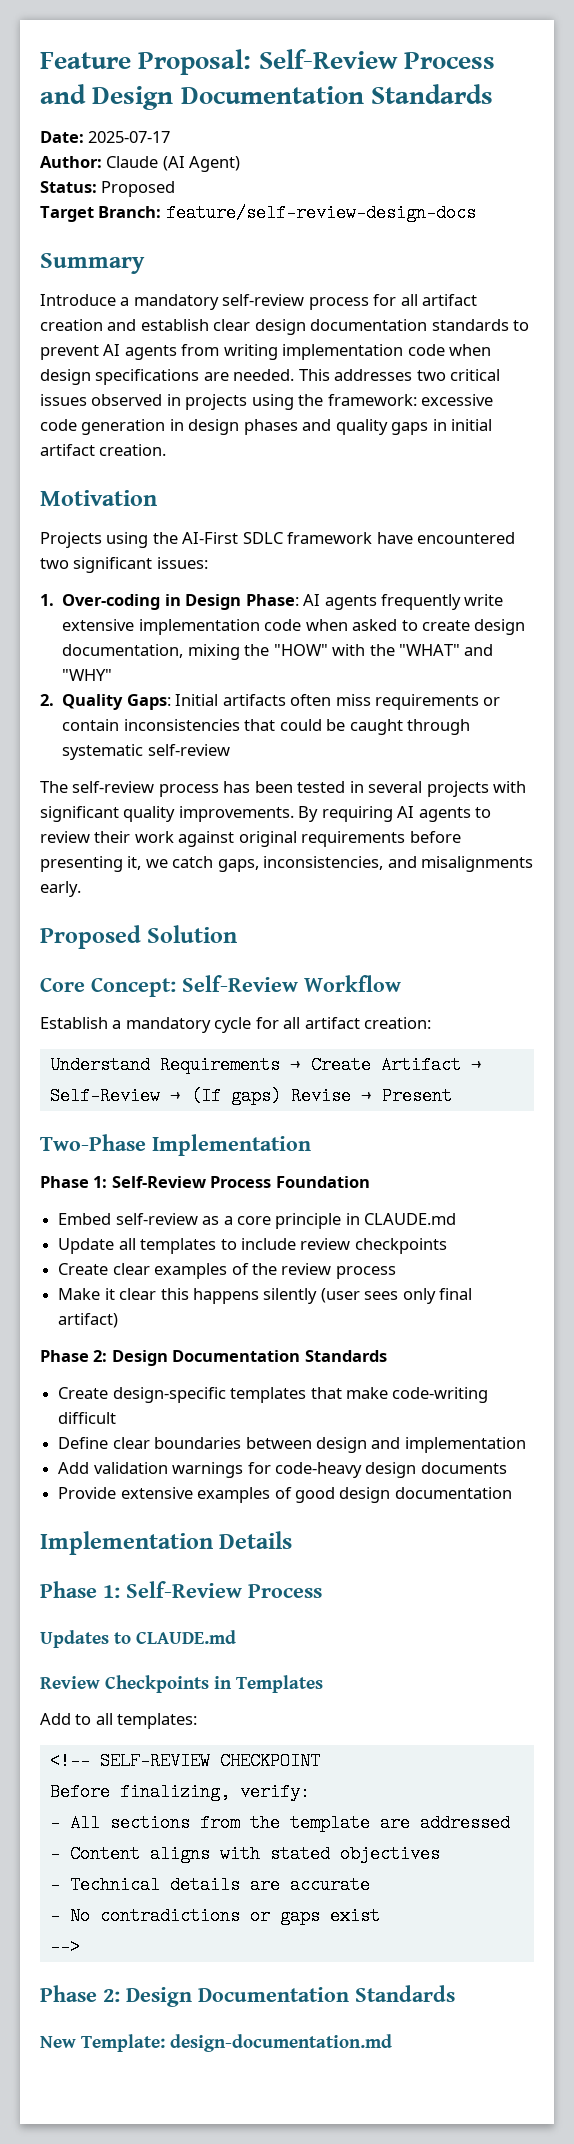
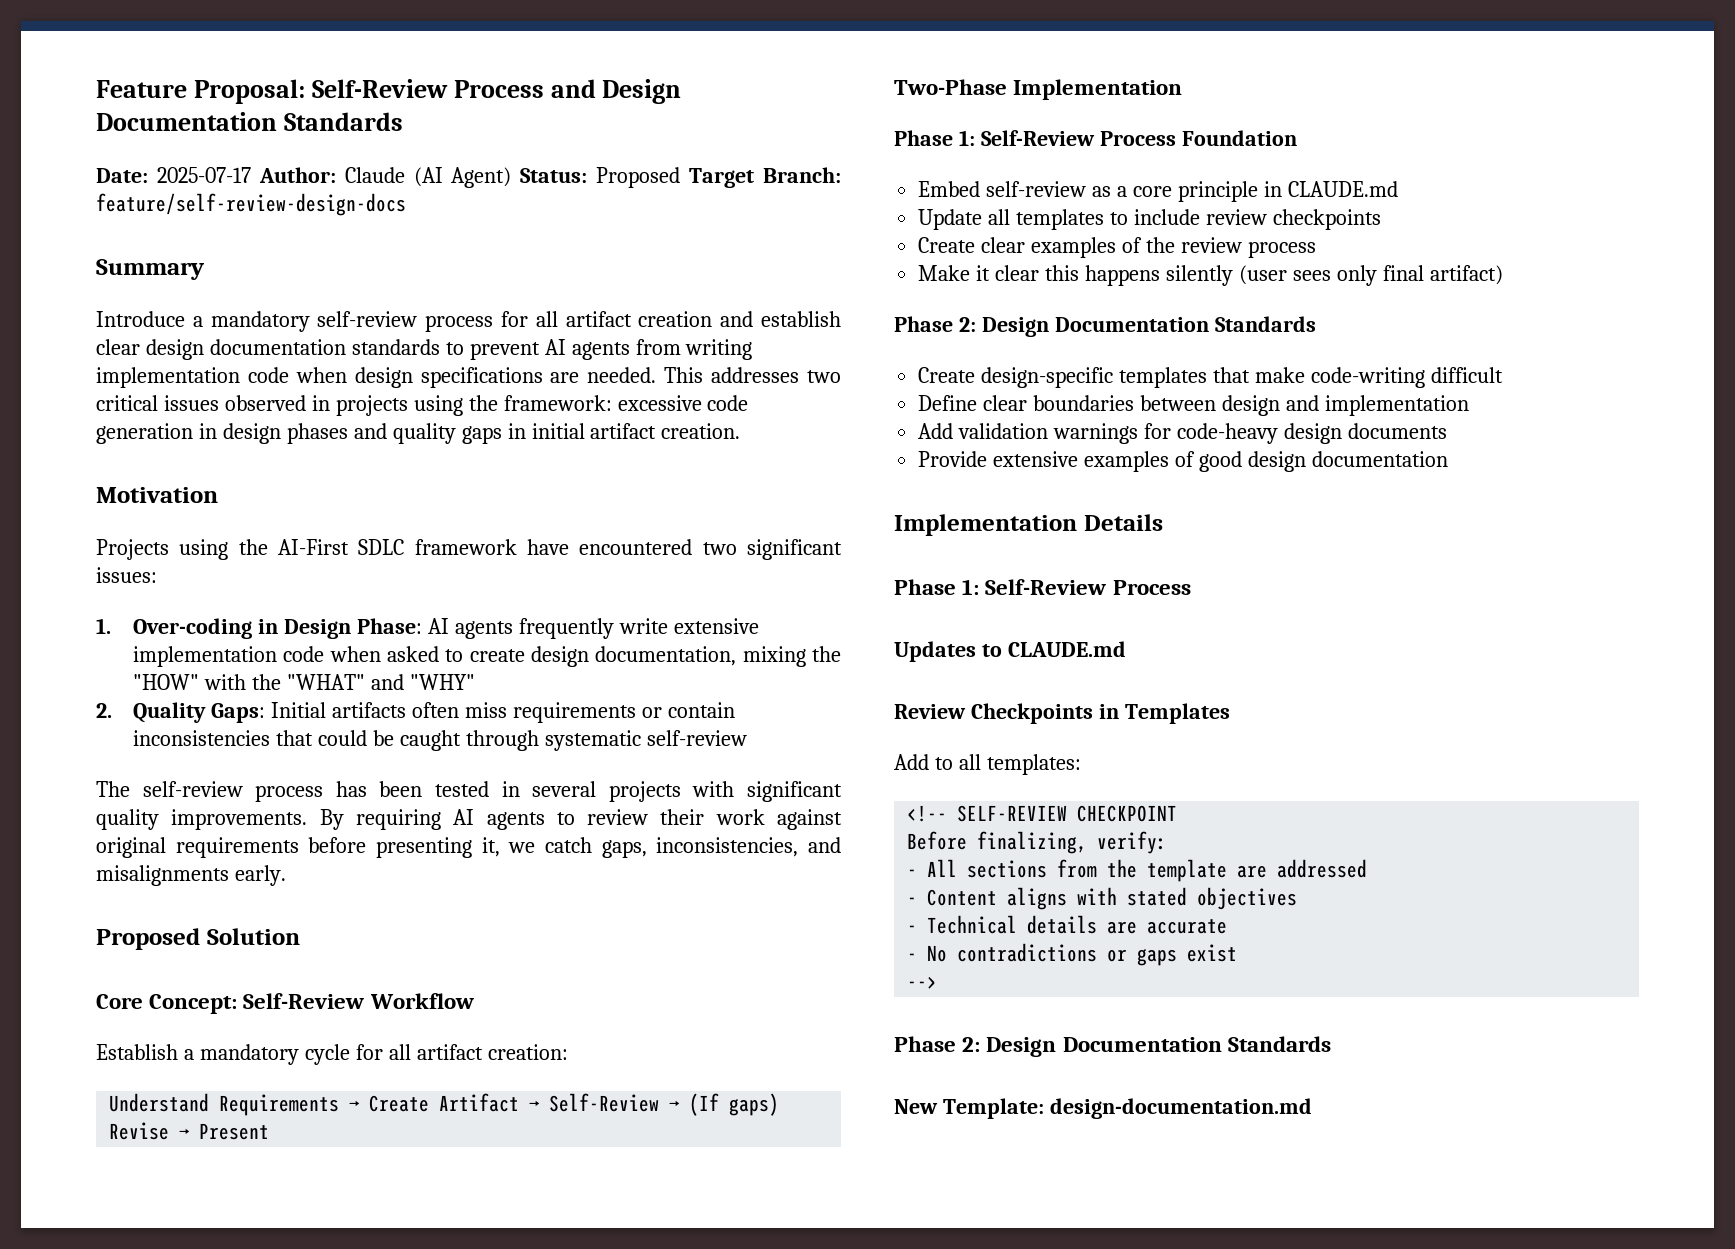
(171, 137) // -> (251, 175) none
(241, 164) // -> (512, 177) none
(176, 189) // -> (681, 177) none

